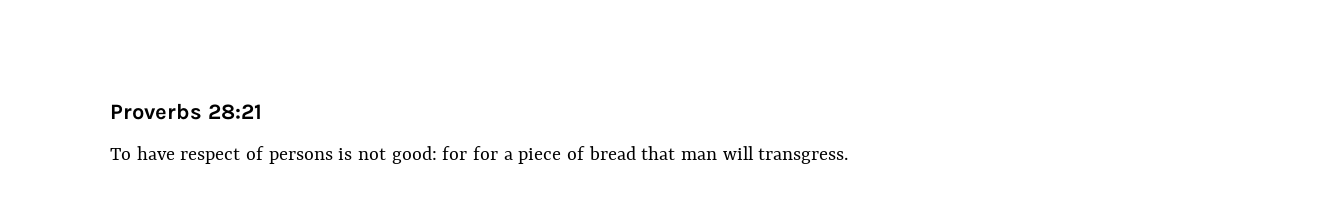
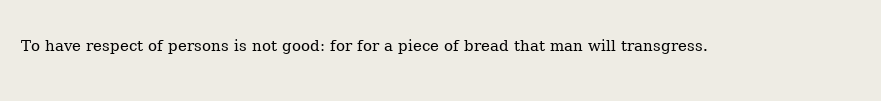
[110,103,262,120] Proverbs 28:21 // -> (21, 45) none

